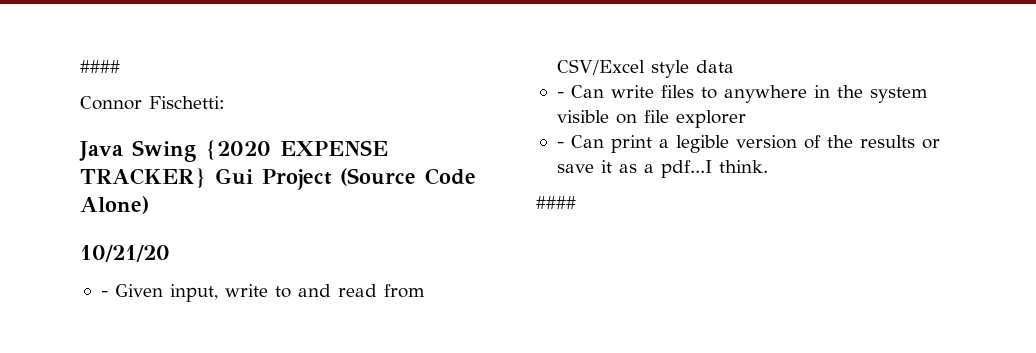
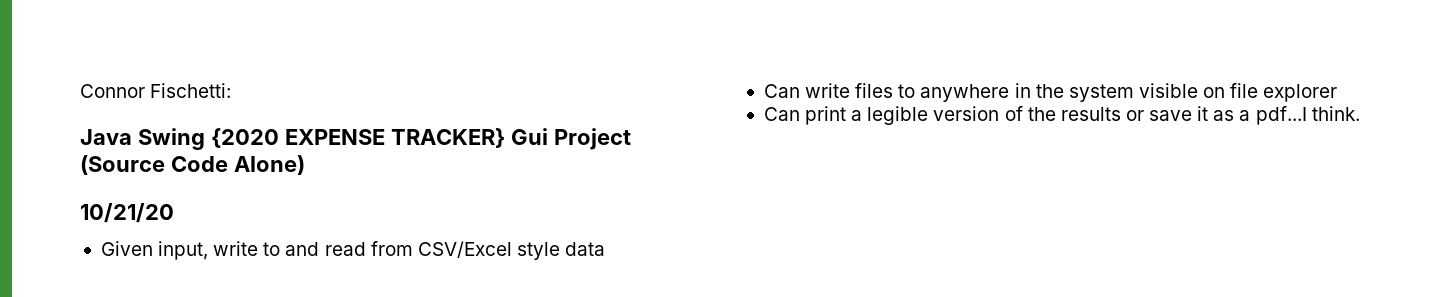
[80,60,120,73] #### // -> (80, 91) none
[100,291,108,297] - -> (174, 213) none
[556,92,564,98] - -> (606, 249) none
[556,142,564,148] - -> (1338, 93) none
[536,196,576,209] // #### -> (1360, 113) none

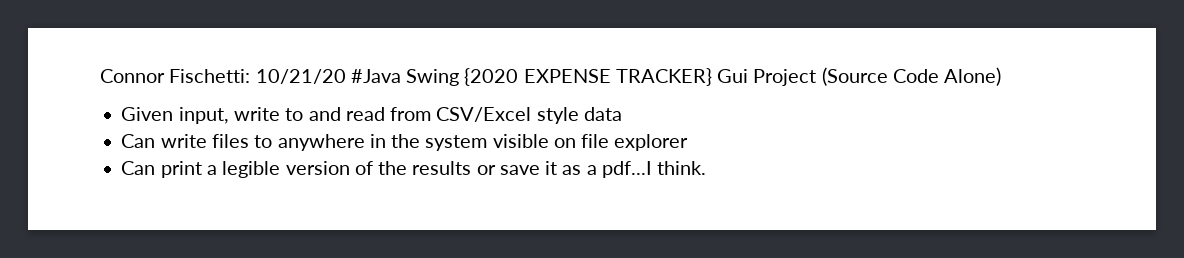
[80,129,132,145] // Java -> [255,69,401,84] 10/21/20 #Java
[80,203,174,223] // 10/21/20 -> (1002, 76) none

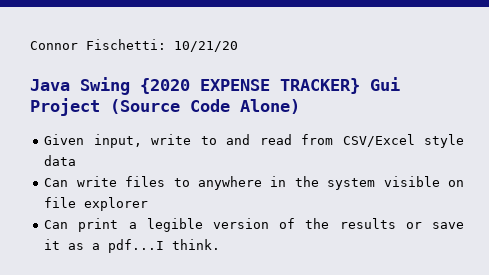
[350,69,401,83] #Java -> [30,79,70,91] // Java

